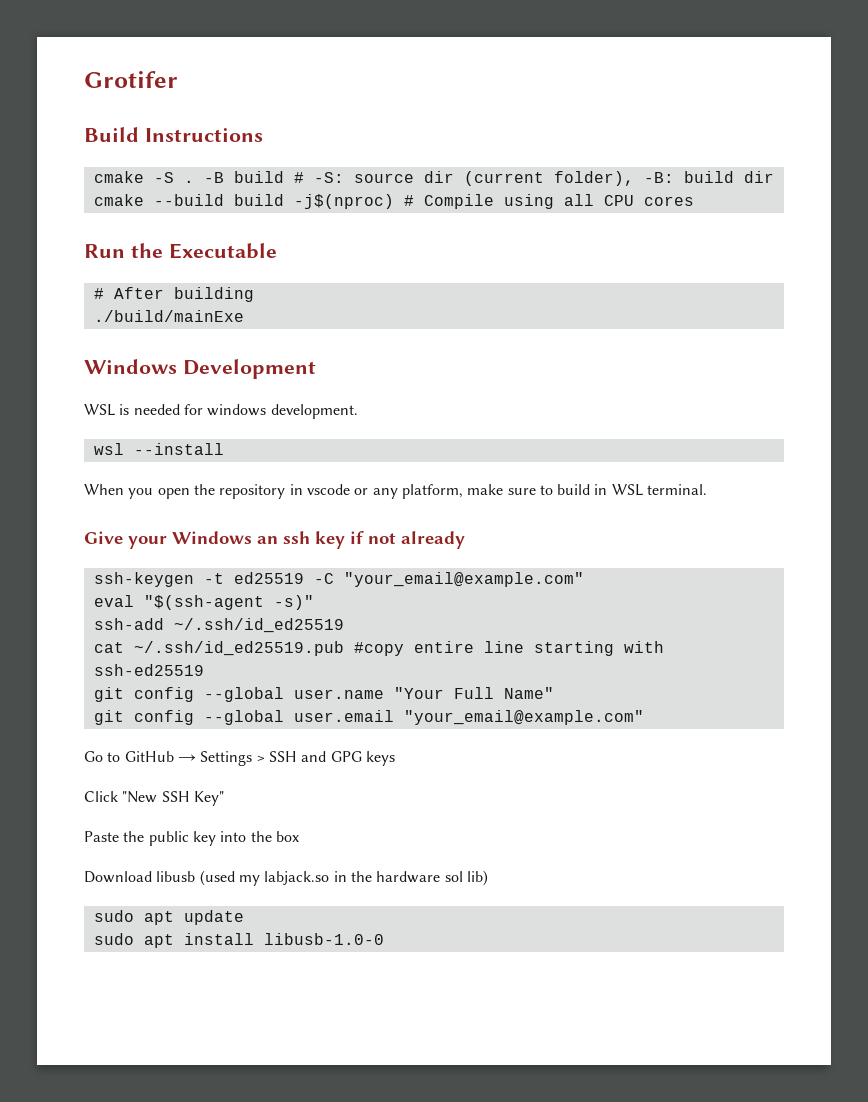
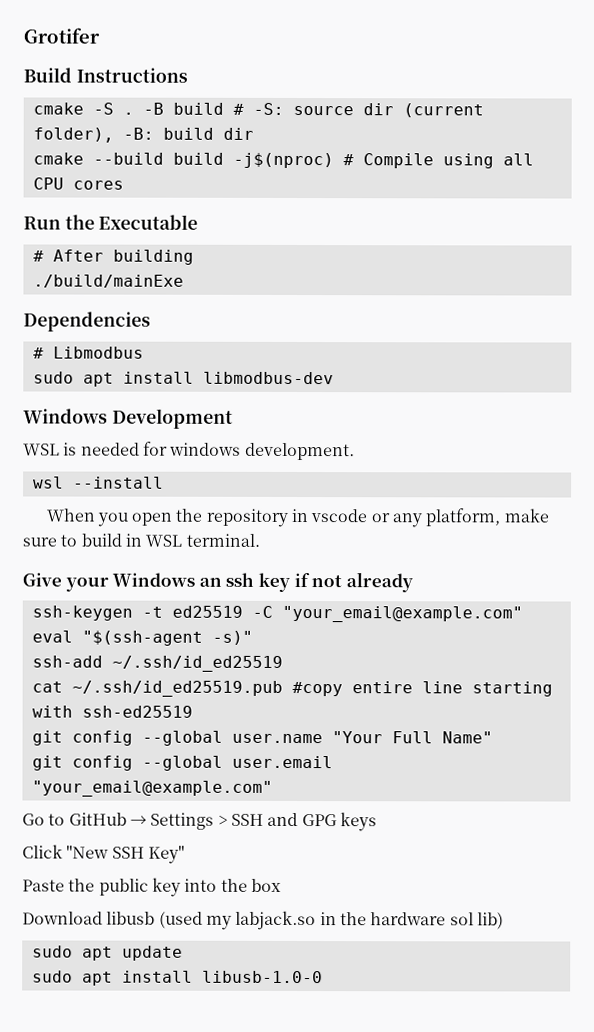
(244, 316) none -> [23,311,151,332] [32,346,144,359] [32,371,334,387] // Dependencies // # Libmodbus // sudo apt install libmodbus-dev

